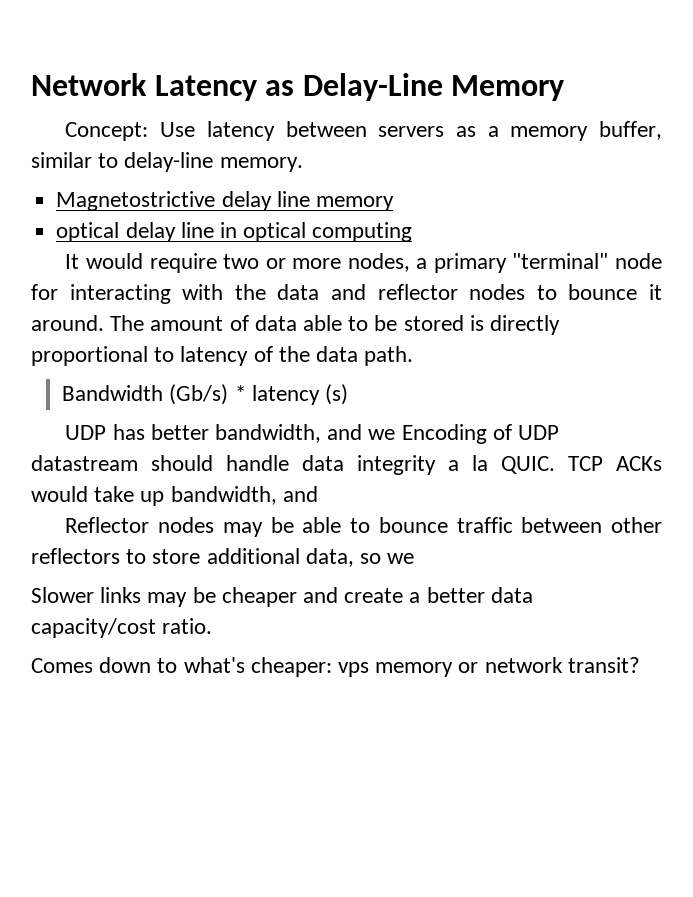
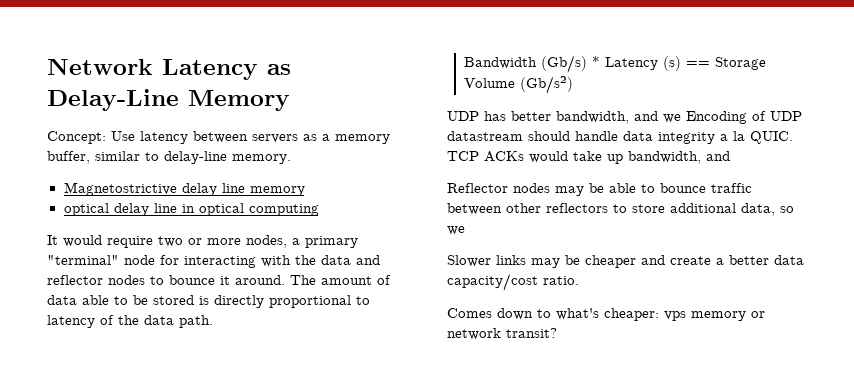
[251,385,320,405] latency -> [605,57,659,70] Latency
(349, 394) none -> [686,57,767,70] [464,76,574,94] == Storage Volume (Gb/s²)

